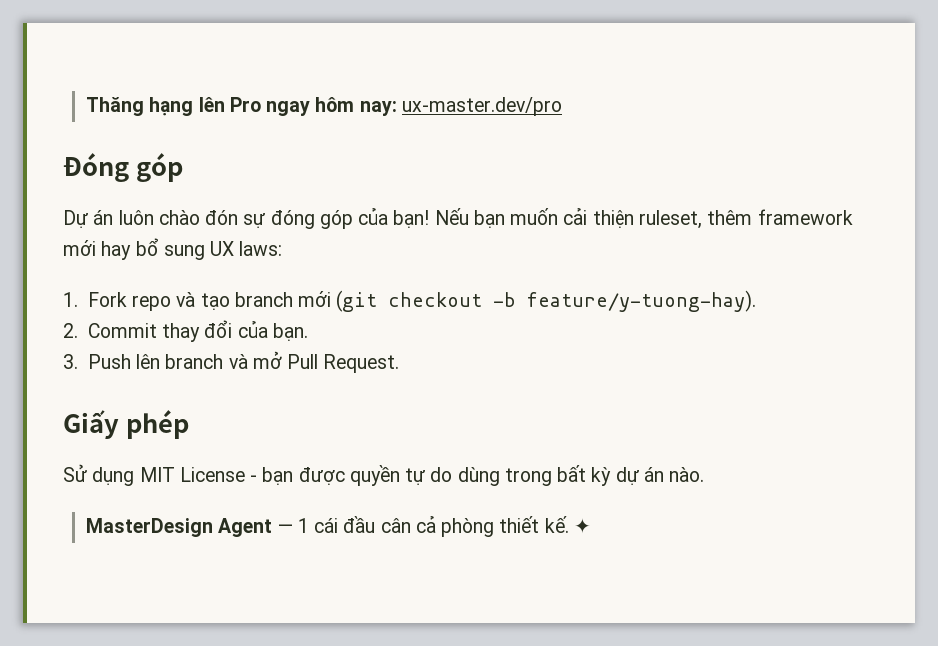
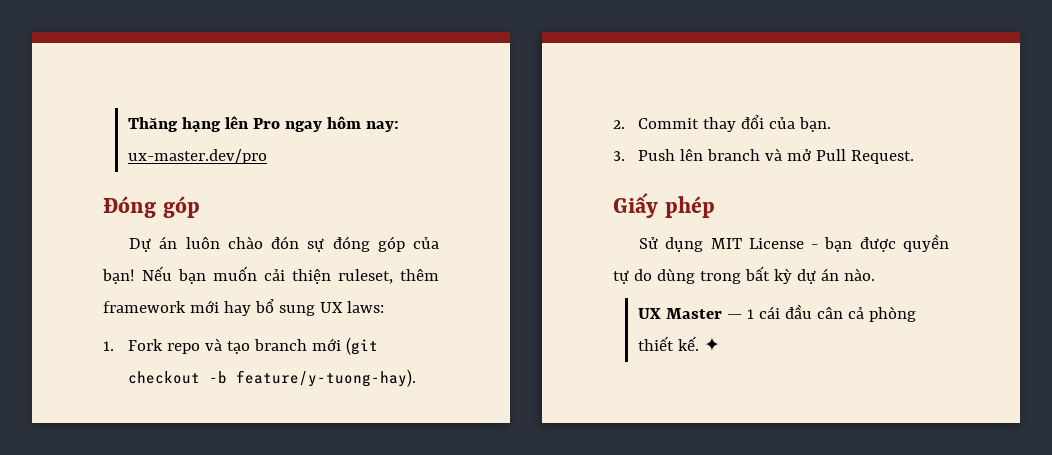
[86,518,273,537] MasterDesign Agent -> [637,308,722,319] UX Master

